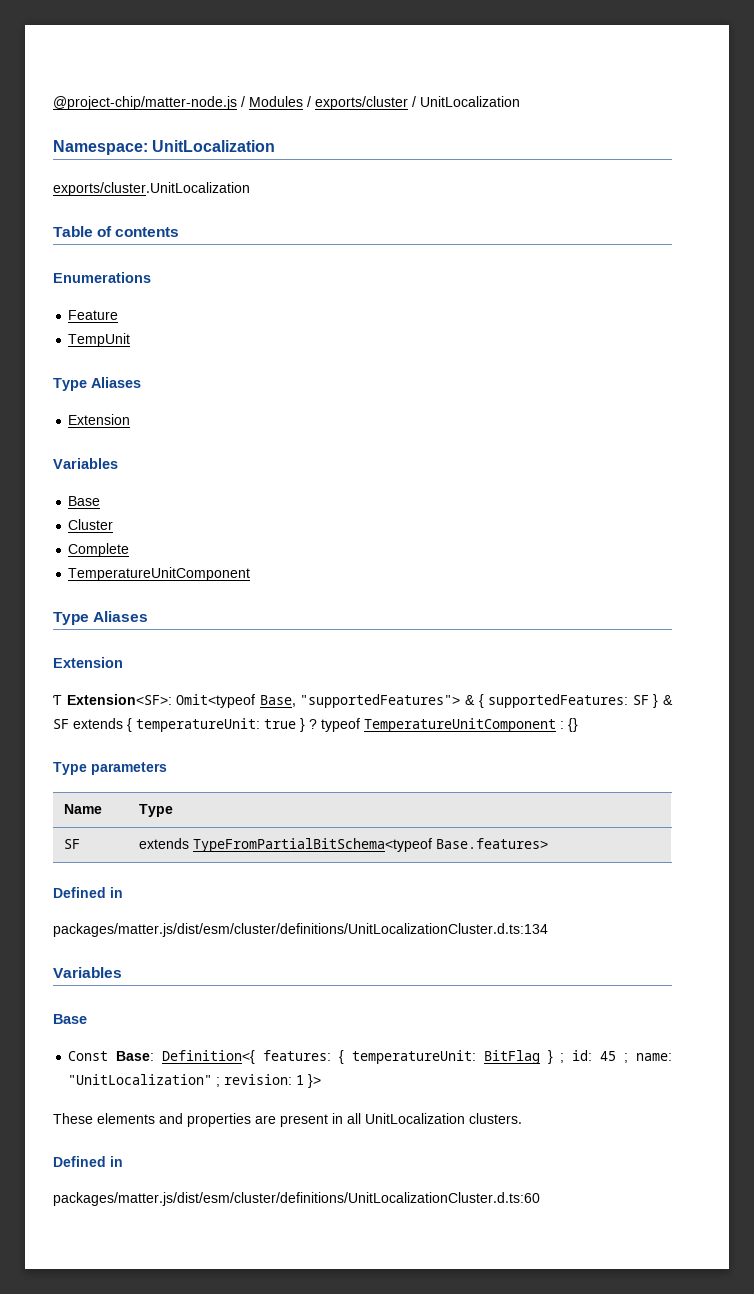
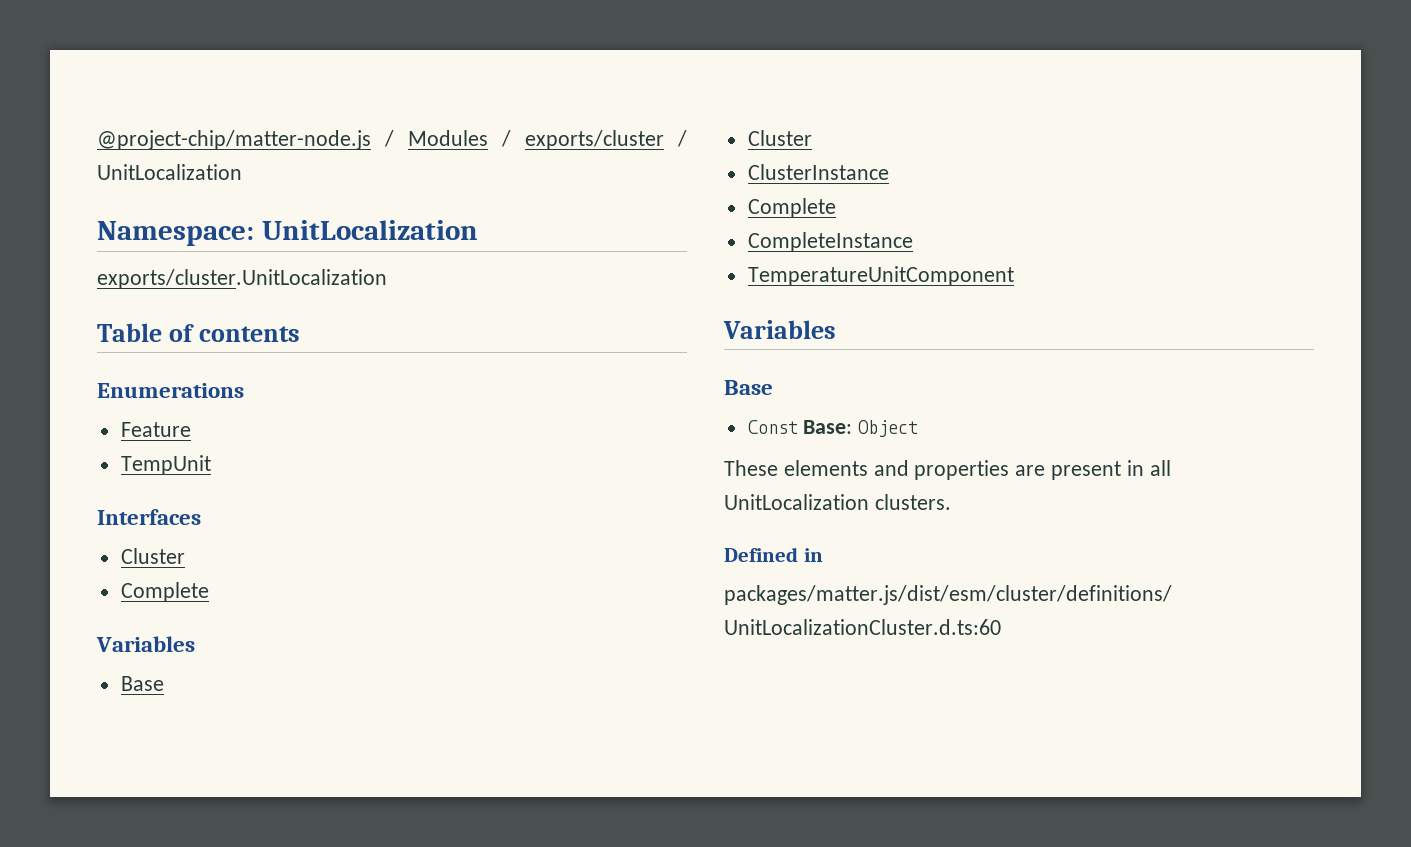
[53,377,141,391] [68,414,131,425] Type Aliases // Extension -> [97,509,201,525] [120,548,185,564] [120,582,209,602] Interfaces // Cluster // Complete
[68,543,130,557] // Complete -> [747,164,889,180] [747,198,836,218] [747,232,913,252] // ClusterInstance // Complete // CompleteInstance
[53,611,149,625] [53,657,123,668] [53,694,674,708] [53,718,578,732] [53,762,167,775] [63,804,102,814] [138,804,173,817] [63,839,80,849] [138,838,548,852] [53,887,123,898] [53,923,548,937] [53,967,122,978] [53,1014,87,1024] [68,1050,672,1064] [68,1074,322,1088] Type Aliases // Extension // Ƭ Extension<SF>: Omit<typeof Base, "supportedFeatures"> & { supportedFeatures: SF } & SF extends { temperatureUnit: true } ? typeof TemperatureUnitComponent : {} // Type parameters // Name | Type // SF | extends TypeFromPartialBitSchema<typeof Base.features> // Defined in // packages/matter.js/dist/esm/cluster/definitions/UnitLocalizationCluster.d.ts:134 // Variables // Base // Const Base: Definition<{ features: { temperatureUnit: BitFlag } ; id: 45 ; name: "UnitLocalization" ; revision: 1 }> -> [723,320,836,339] [724,380,773,395] [747,420,919,437] Variables // Base // Const Base: Object

